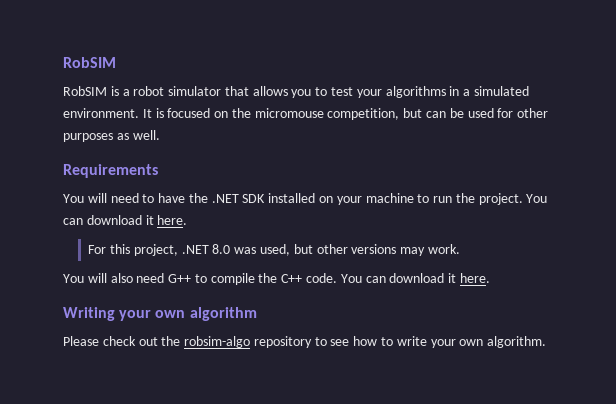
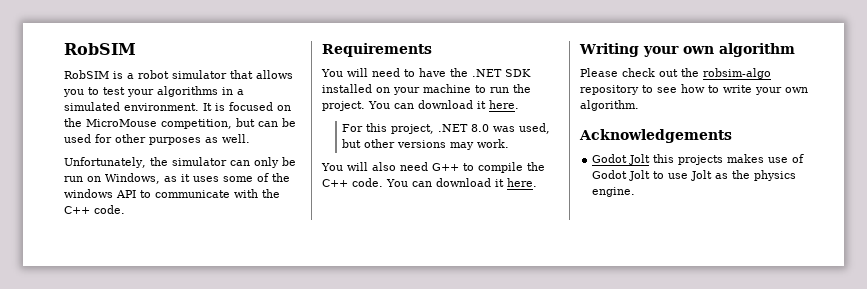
[254,108,324,118] micromouse -> [86,119,157,127] MicroMouse
(160, 135) none -> [64,157,296,168] [64,173,290,184] [64,189,280,198] [64,205,125,214] // Unfortunately, the simulator can only be run on Windows, as it uses some of the windows API to communicate with the C++ code.
(547, 342) none -> [579,129,732,143] [592,154,805,165] [592,170,797,181] [592,187,636,197] // Acknowledgements // Godot Jolt this projects makes use of Godot Jolt to use Jolt as the physics engine.

